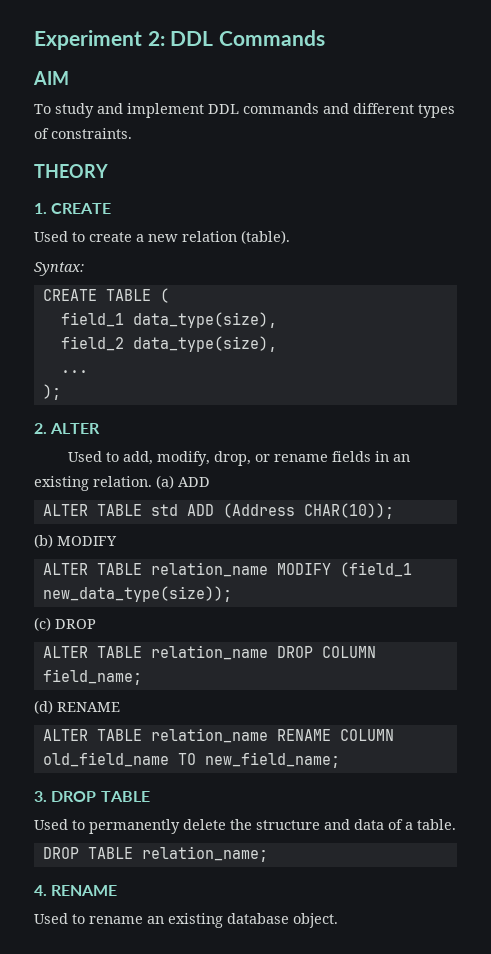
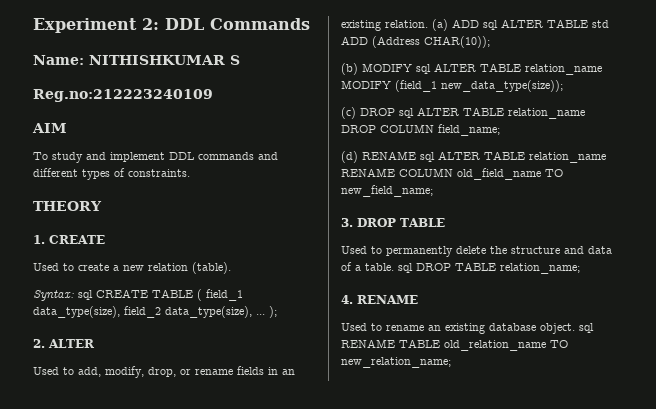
(325, 38) none -> [33,55,240,65] [33,89,213,102] // Name: NITHISHKUMAR S // Reg.no:212223240109
(84, 269) // -> [78,290,93,300] sql
(169, 295) // -> (202, 295) none
(277, 320) // -> (120, 312) none
(277, 344) // -> (252, 312) none
(88, 371) // -> (265, 314) none
(210, 482) // -> [483,20,498,30] sql
(117, 541) // -> [416,64,431,74] sql
(96, 624) // -> [399,108,414,118] sql
(120, 707) // -> [420,152,435,162] sql
(456, 824) // -> [398,263,413,273] sql
(338, 920) none -> [579,323,594,333] [341,339,568,351] [341,357,451,368] sql RENAME TABLE old_relation_name TO new_relation_name;

